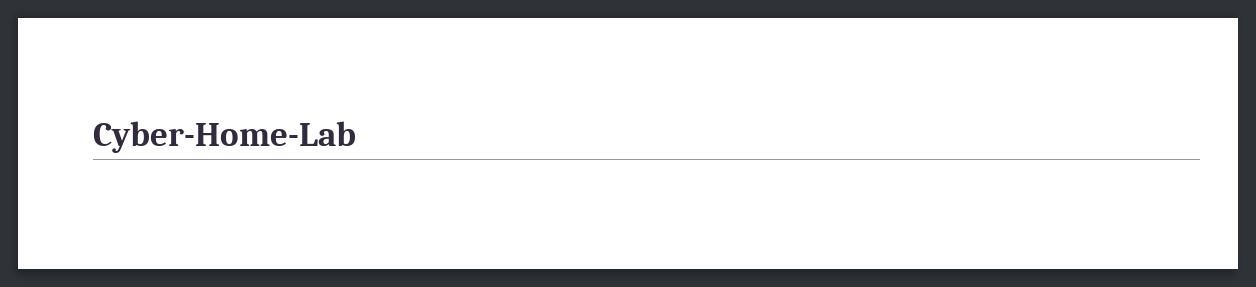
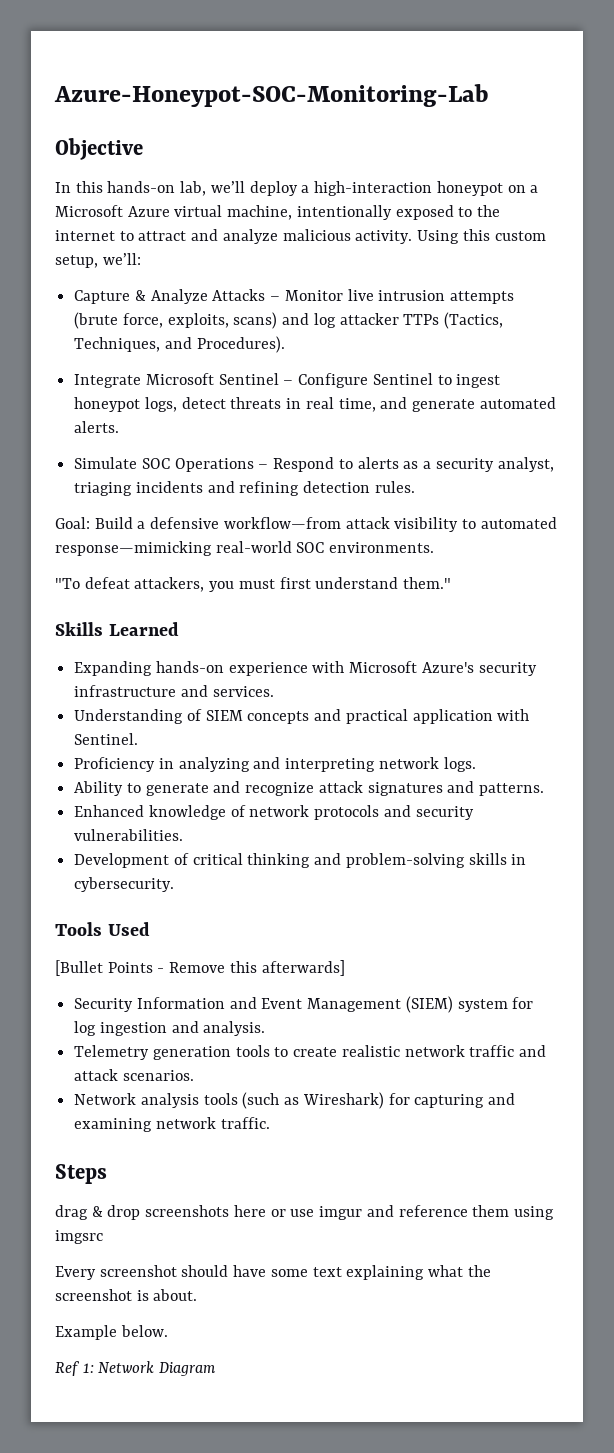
[93,121,356,153] Cyber-Home-Lab -> [54,84,489,107] [55,138,143,160] [55,181,539,196] [55,205,501,220] [55,229,546,244] [55,253,141,268] [74,289,515,304] [74,312,504,329] [74,336,285,353] [74,373,501,388] [74,397,556,412] [74,421,120,433] [74,457,554,472] [74,481,415,496] [55,517,557,532] [55,541,435,556] [55,577,452,592] [55,622,179,636] [74,661,537,676] [74,685,274,697] [74,709,530,724] [74,733,139,745] [74,757,476,772] [74,781,545,796] [74,805,474,820] [74,829,184,841] [74,853,527,868] [74,877,175,892] [55,922,150,936] [55,960,345,976] [74,996,534,1013] [74,1021,266,1036] [74,1045,547,1060] [74,1069,194,1081] [74,1092,516,1109] [74,1117,270,1132] [55,1164,107,1184] [55,1205,554,1220] [55,1230,103,1244] [55,1265,491,1280] [55,1289,198,1301] [55,1325,168,1340] [55,1361,217,1376] Azure-Honeypot-SOC-Monitoring-Lab // Objective // In this hands-on lab, we’ll deploy a high-interaction honeypot on a Microsoft Azure virtual machine, intentionally exposed to the internet to attract and analyze malicious activity. Using this custom setup, we’ll: // Capture & Analyze Attacks – Monitor live intrusion attempts (brute force, exploits, scans) and log attacker TTPs (Tactics, Techniques, and Procedures). // Integrate Microsoft Sentinel – Configure Sentinel to ingest honeypot logs, detect threats in real time, and generate automated alerts. // Simulate SOC Operations – Respond to alerts as a security analyst, triaging incidents and refining detection rules. // Goal: Build a defensive workflow—from attack visibility to automated response—mimicking real-world SOC environments. // "To defeat attackers, you must first understand them." // Skills Learned // Expanding hands-on experience with Microsoft Azure's security infrastructure and services. // Understanding of SIEM concepts and practical application with Sentinel. // Proficiency in analyzing and interpreting network logs. // Ability to generate and recognize attack signatures and patterns. // Enhanced knowledge of network protocols and security vulnerabilities. // Development of critical thinking and problem-solving skills in cybersecurity. // Tools Used // [Bullet Points - Remove this afterwards] // Security Information and Event Management (SIEM) system for log ingestion and analysis. // Telemetry generation tools to create realistic network traffic and attack scenarios. // Network analysis tools (such as Wireshark) for capturing and examining network traffic. // Steps // drag & drop screenshots here or use imgur and reference them using imgsrc // Every screenshot should have some text explaining what the screenshot is about. // Example below. // Ref 1: Network Diagram

